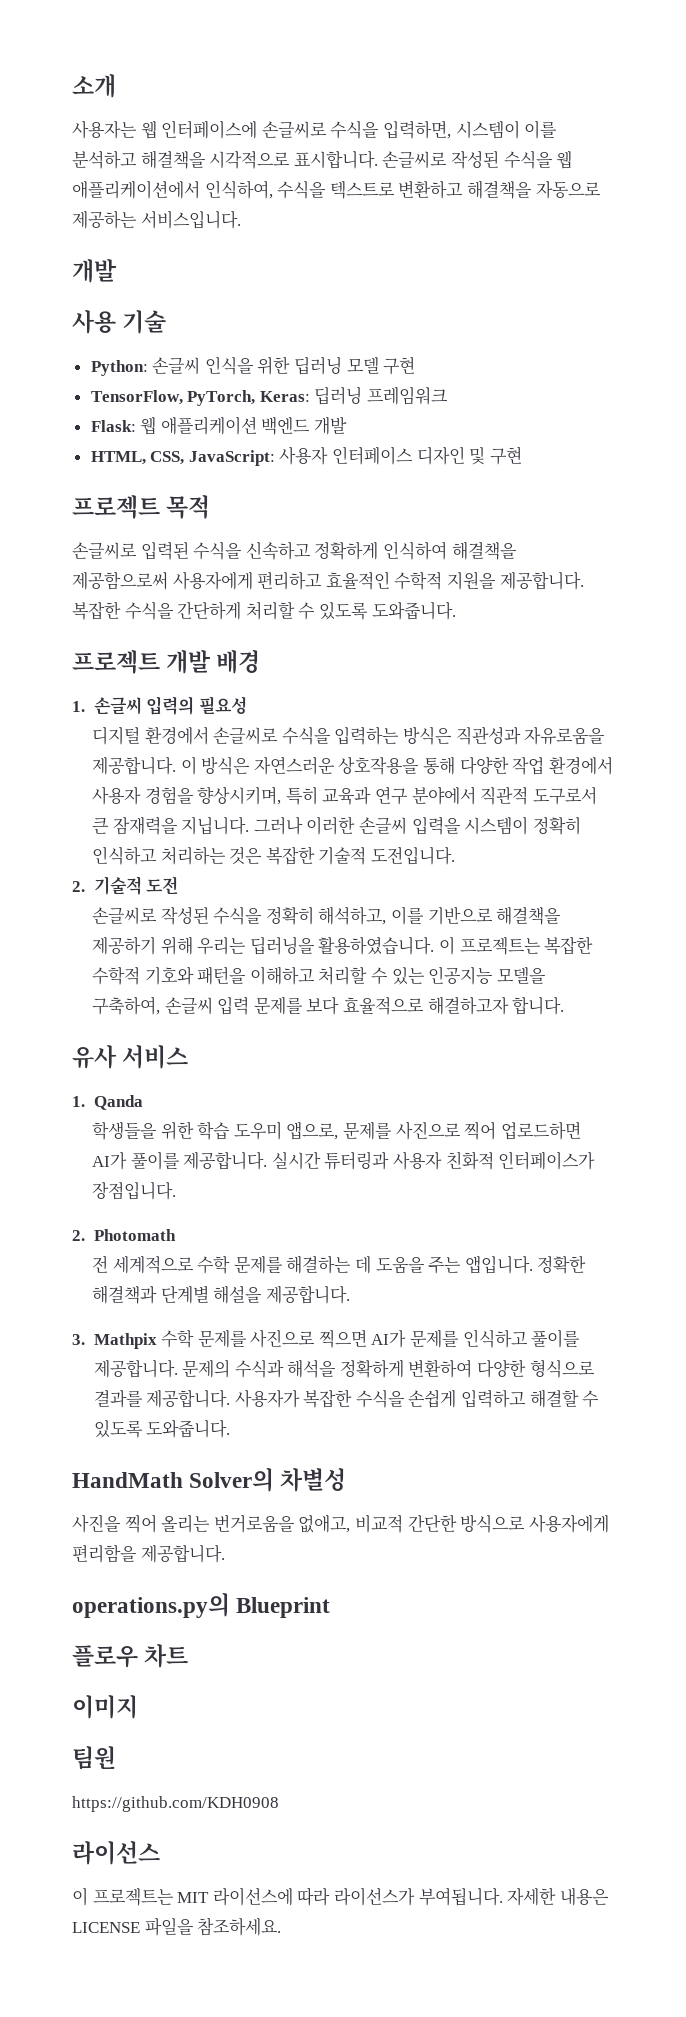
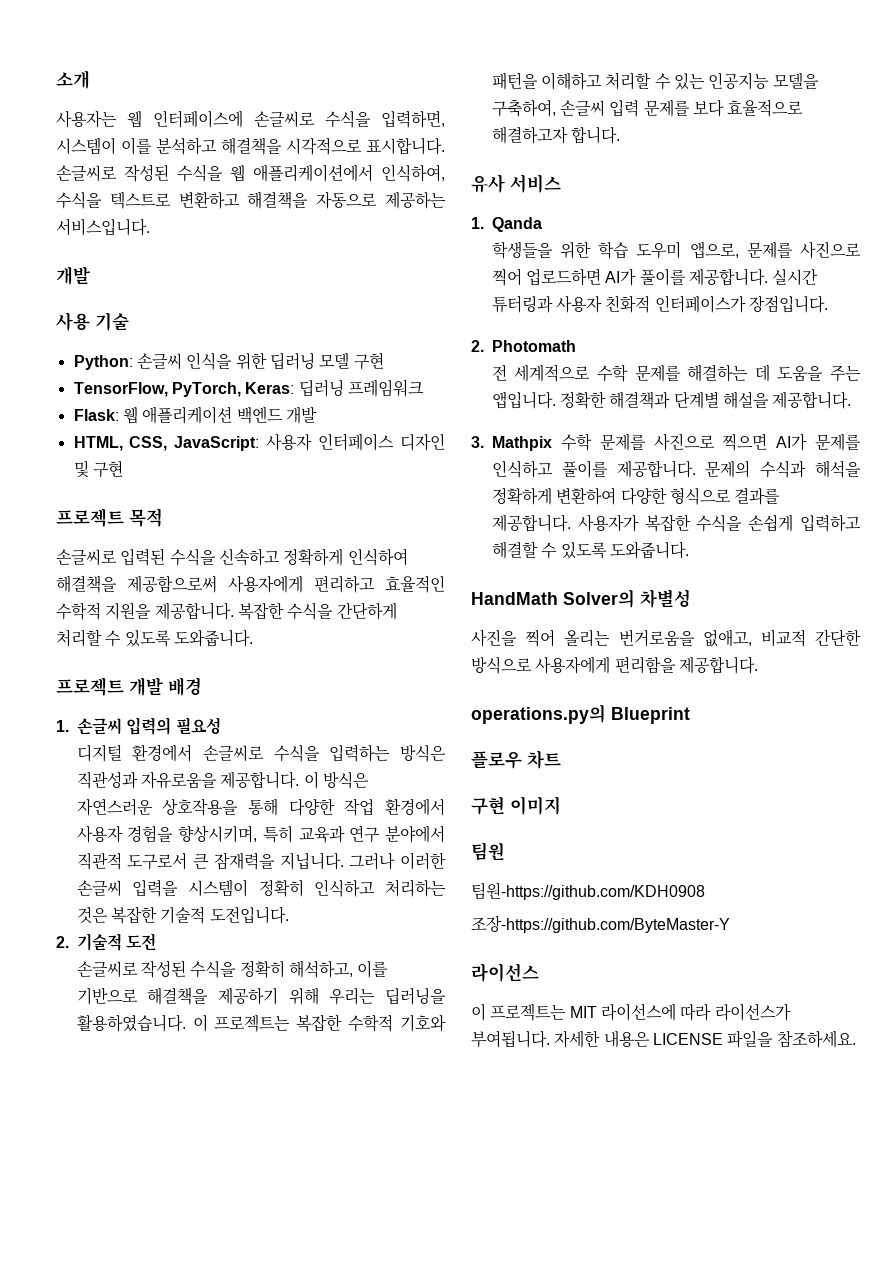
(189, 1656) none -> [471,796,505,815] 구현
[72,1796,279,1812] https://github.com/KDH0908 -> [471,882,705,900] [471,915,730,933] 팀원-https://github.com/KDH0908 // 조장-https://github.com/ByteMaster-Y

